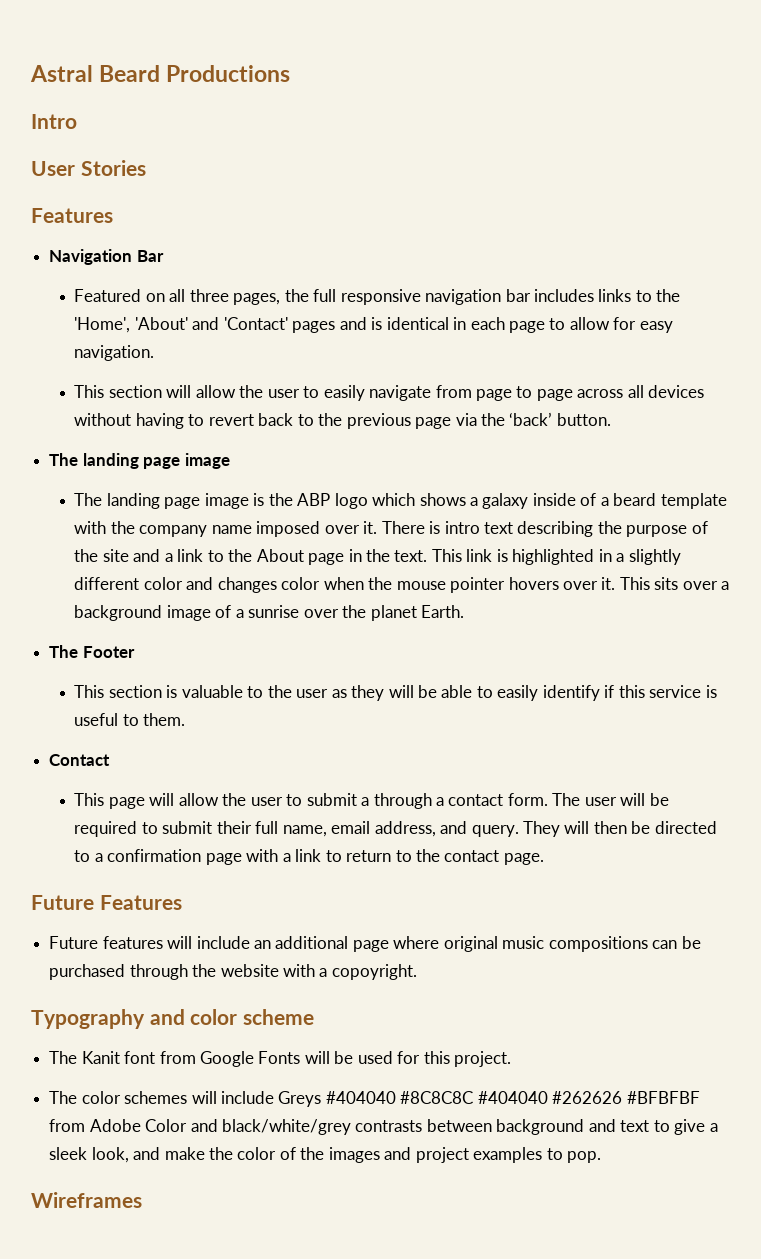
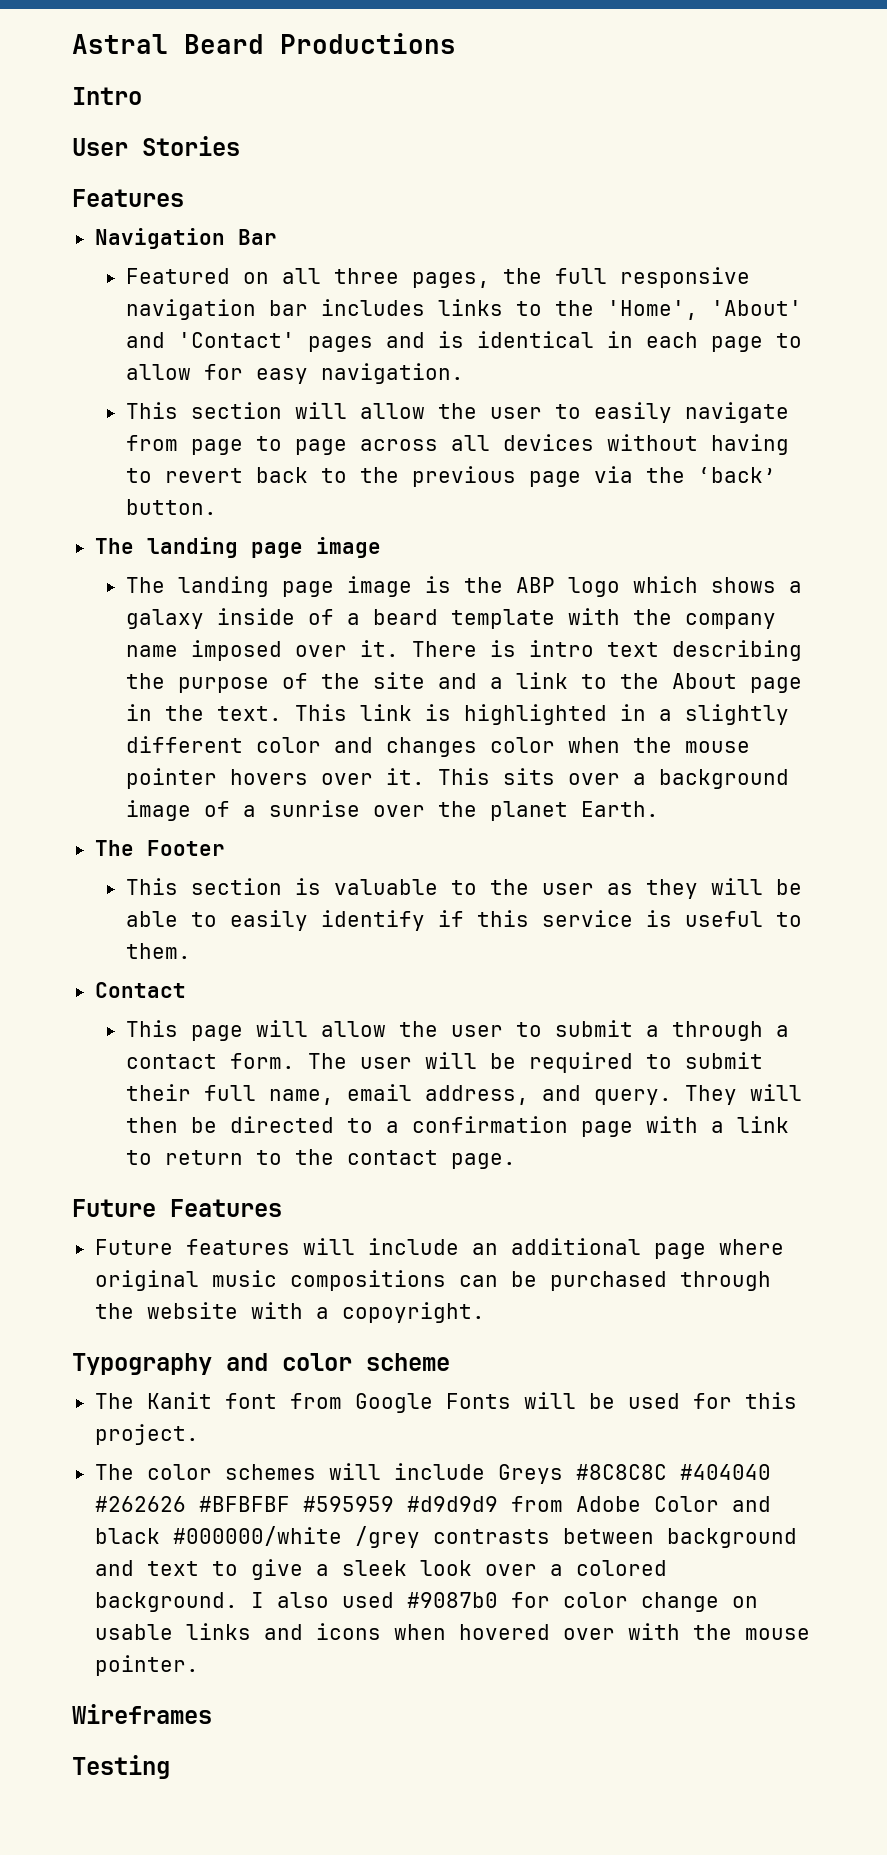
[325,1091,396,1104] #404040 -> (563, 1474) none
(700, 1097) none -> [302,1496,498,1512] #595959 #d9d9d9
[221,1119,351,1135] black/white/grey -> [94,1526,420,1548] black #000000/white /grey
[91,1147,602,1163] look, and make the color of the images and project examples to pop. -> [419,1560,667,1576] [94,1592,758,1612] [94,1623,810,1640] [94,1655,199,1676] look over a colored background. I also used #9087b0 for color change on usable links and icons when hovered over with the mouse pointer.
(142, 1200) none -> [72,1755,170,1779] // Testing

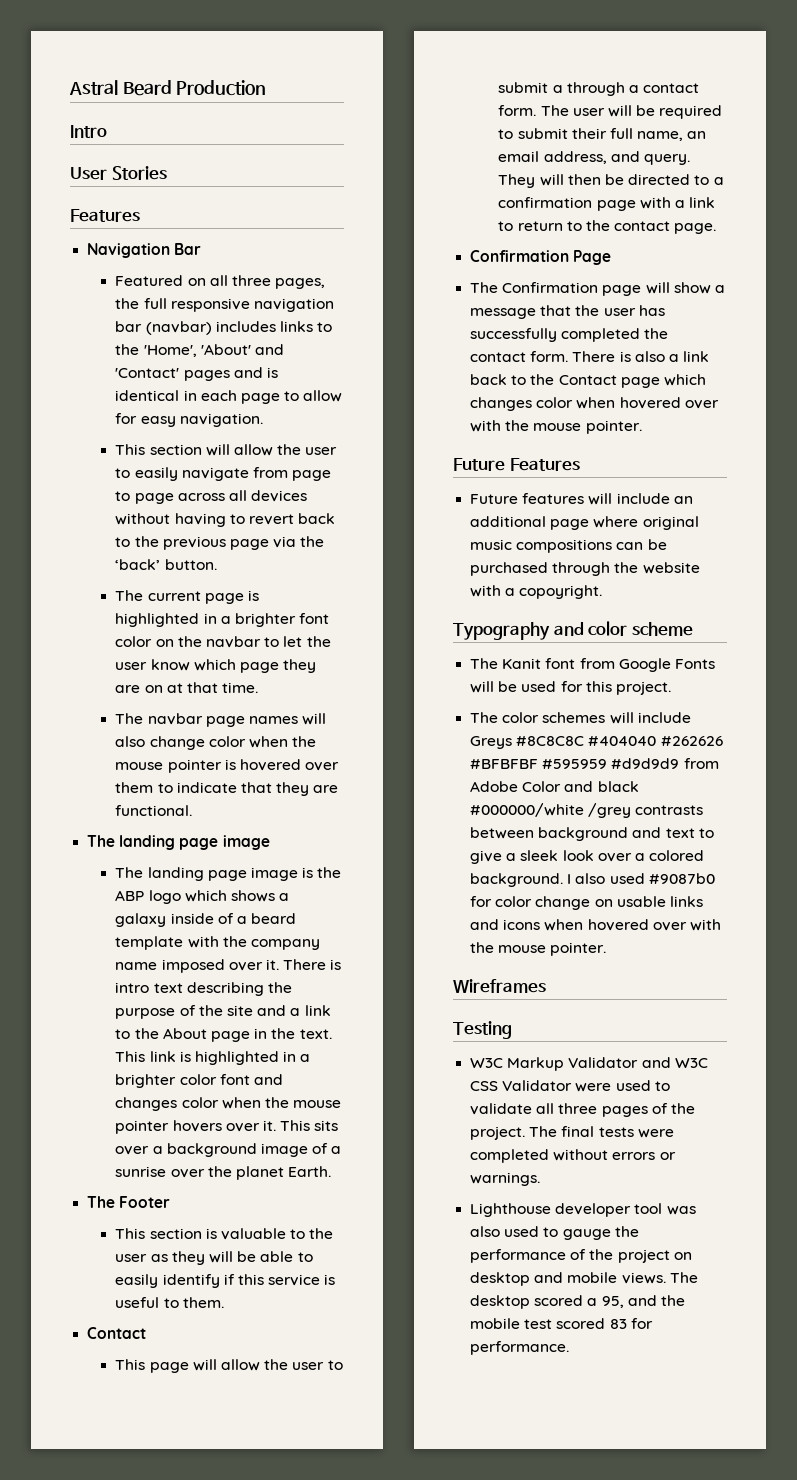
[280,33,456,54] Productions -> [176,80,267,96] Production
(308, 308) none -> [145,321,212,335] (navbar)
(217, 507) none -> [115,590,259,604] [115,613,330,627] [115,636,331,648] [115,659,317,673] [115,682,259,693] [115,713,327,727] [115,736,317,750] [115,759,340,773] [115,782,339,796] [115,805,193,816] // The current page is highlighted in a brighter font color on the navbar to let the user know which page they are on at that time. // The navbar page names will also change color when the mouse pointer is hovered over them to indicate that they are functional.
[684,704,789,725] [125,736,321,753] slightly different color -> [115,1074,250,1088] brighter color font
(334, 1097) none -> [687,131,707,139] an
(516, 1161) none -> [470,250,612,265] [470,282,725,296] [470,305,665,319] [470,328,669,342] [470,351,710,362] [470,374,706,388] [470,397,719,411] [470,420,642,434] // Confirmation Page // The Confirmation page will show a message that the user has successfully completed the contact form. There is also a link back to the Contact page which changes color when hovered over with the mouse pointer.
(170, 1767) none -> [470,1057,708,1071] [470,1080,670,1092] [470,1103,695,1117] [470,1126,674,1140] [470,1149,676,1163] [470,1172,541,1186] [470,1203,696,1217] [470,1226,639,1240] [470,1249,692,1263] [470,1272,698,1286] [470,1295,685,1309] [470,1318,653,1329] [470,1341,570,1355] // W3C Markup Validator and W3C CSS Validator were used to validate all three pages of the project. The final tests were completed without errors or warnings. // Lighthouse developer tool was also used to gauge the performance of the project on desktop and mobile views. The desktop scored a 95, and the mobile test scored 83 for performance.

